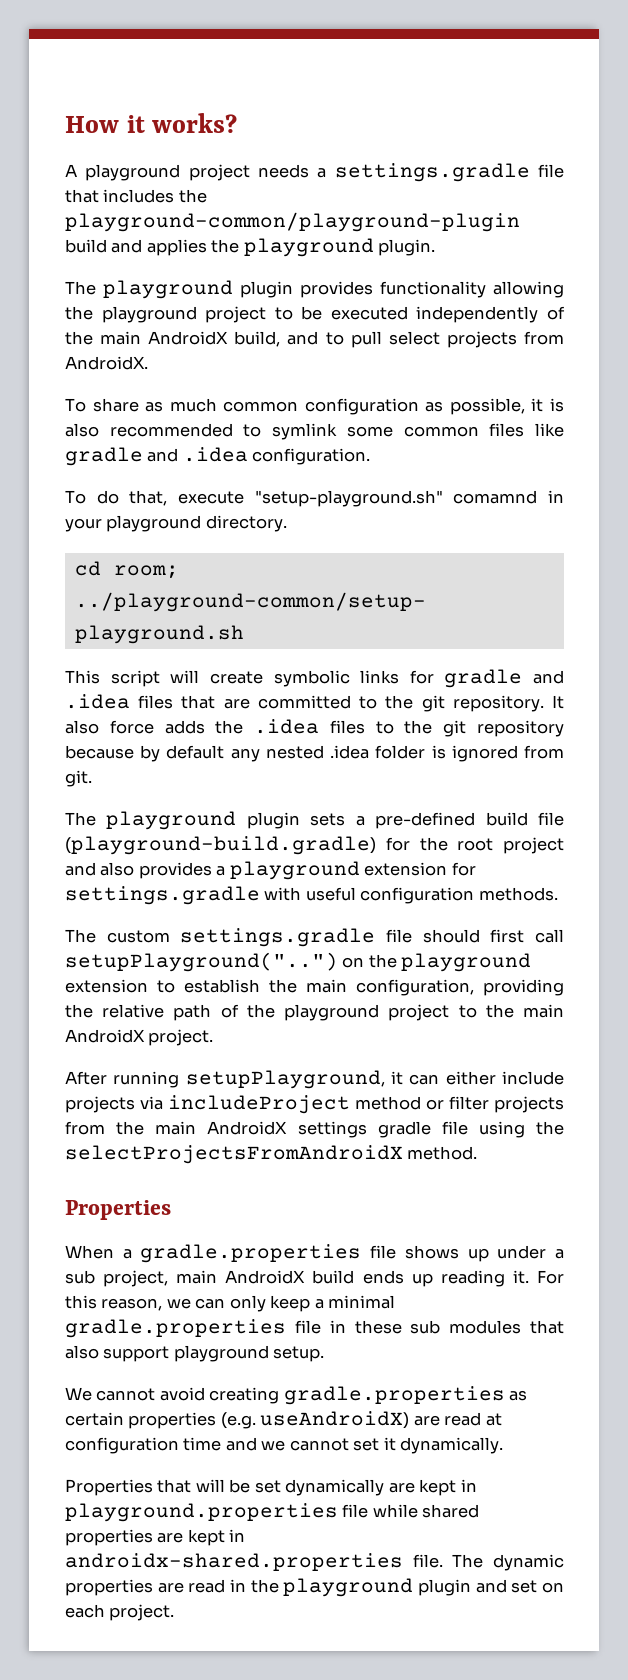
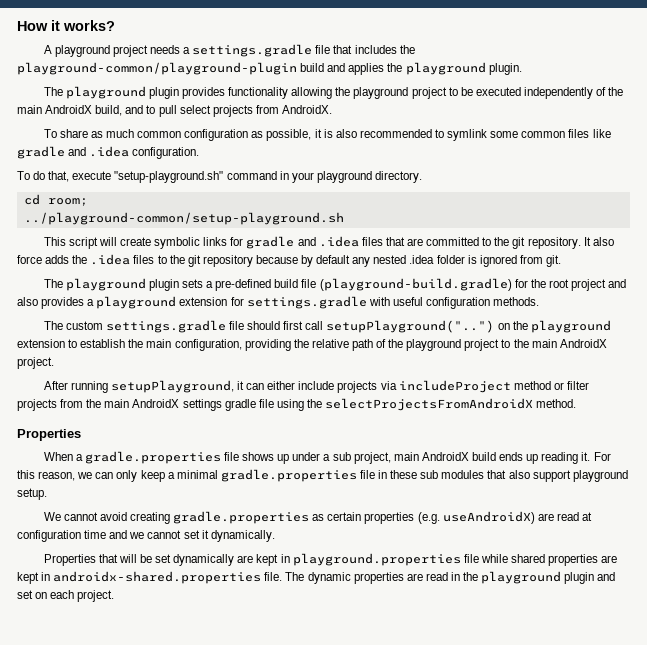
[453,490,538,504] comamnd -> [226,171,277,180] command

